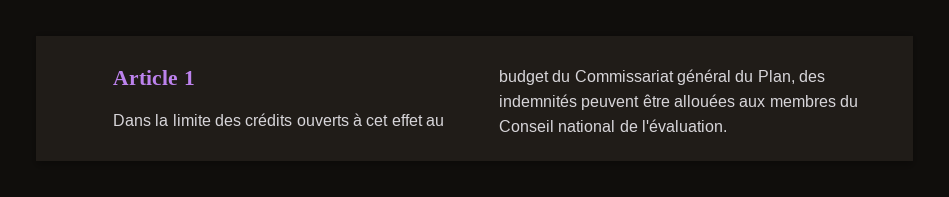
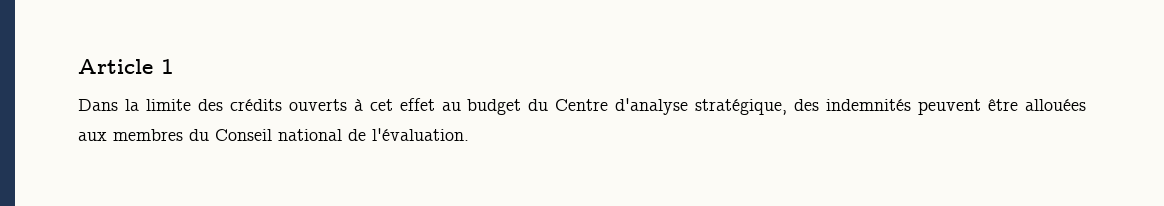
[574,69,795,85] Commissariat général du Plan, -> [555,98,788,115] Centre d'analyse stratégique,

